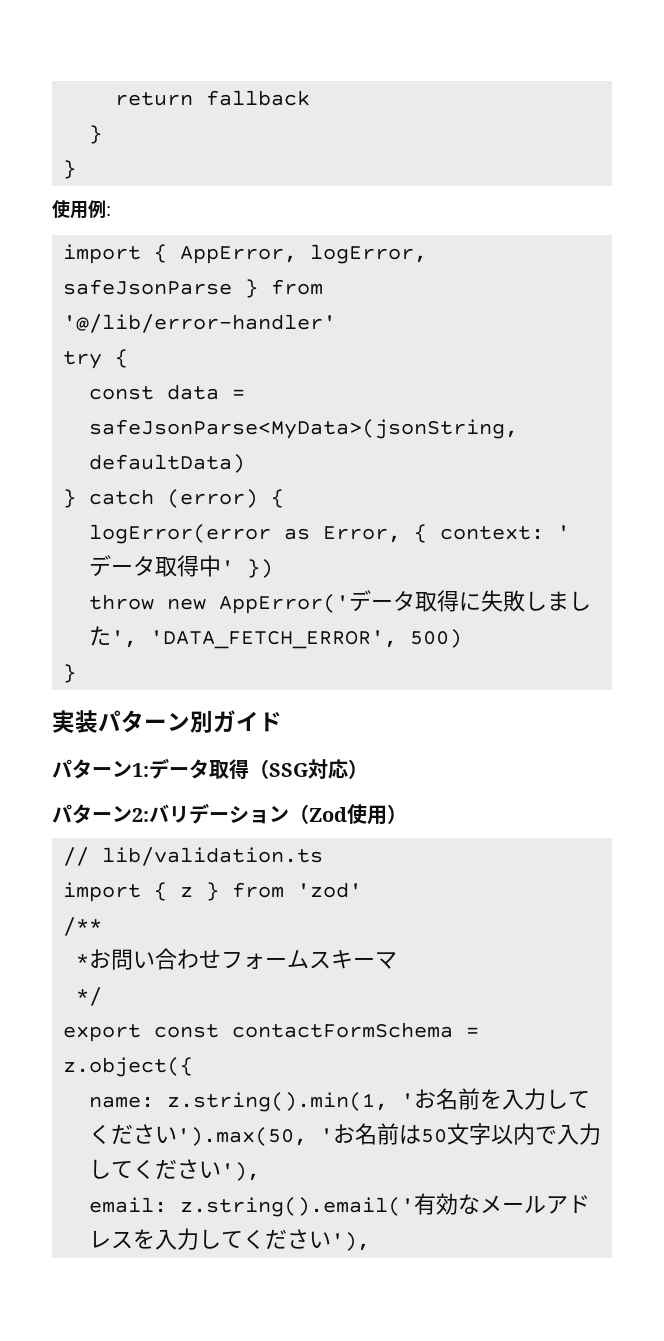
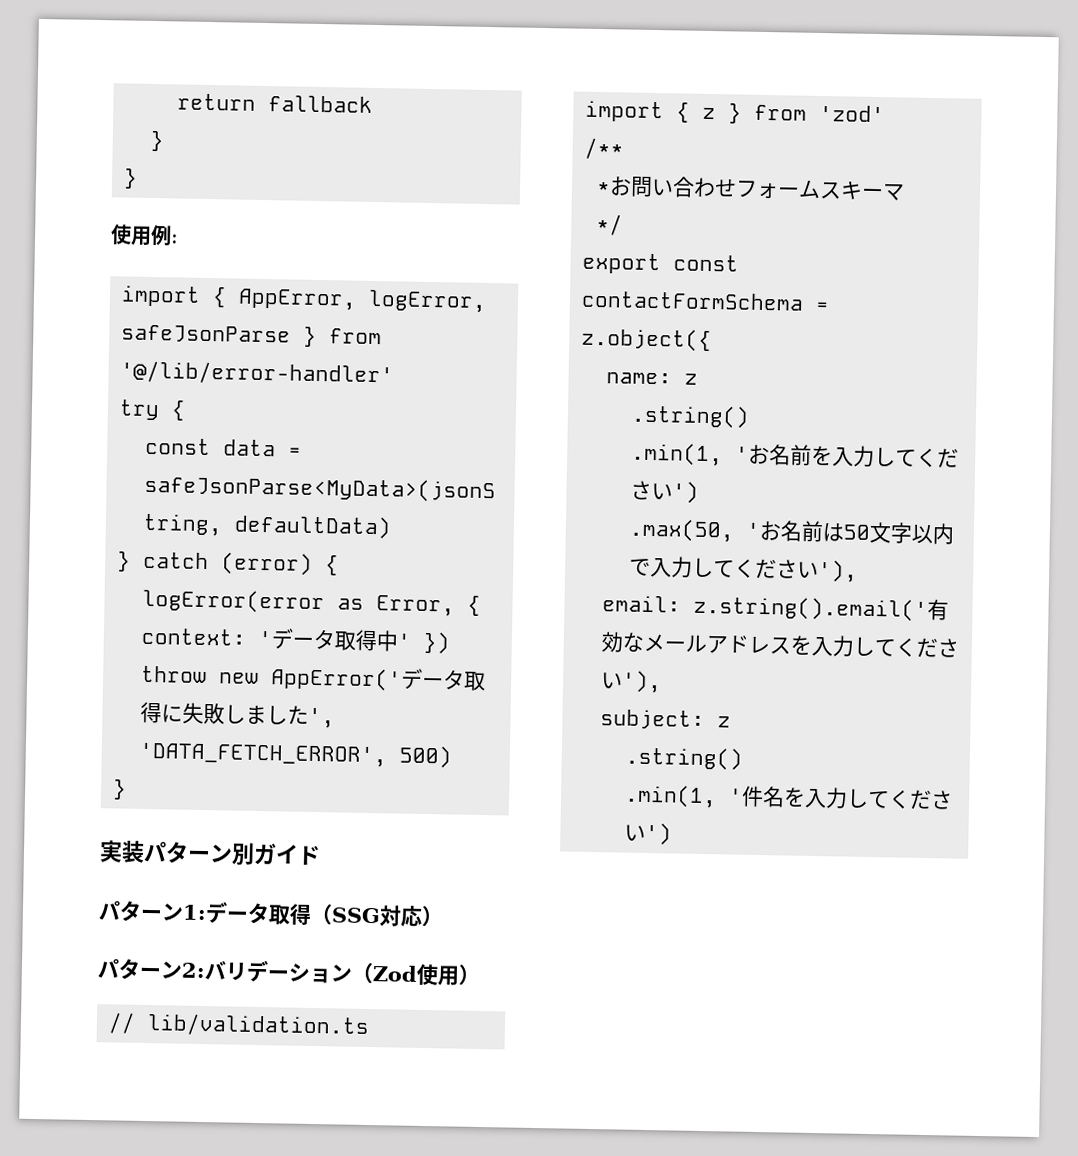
[166,1092,388,1112] z.string().min(1, -> [684,373,698,385] [631,404,750,429] [631,442,723,467] z // .string() // .min(1,
[176,1127,307,1146] ').max(50, -> [672,481,699,504] [629,518,735,543] ') // .max(50,
(370, 1241) none -> [600,709,731,730] [625,746,743,771] [624,784,953,810] [624,822,672,846] // subject: z // .string() // .min(1, '件名を入力してください')

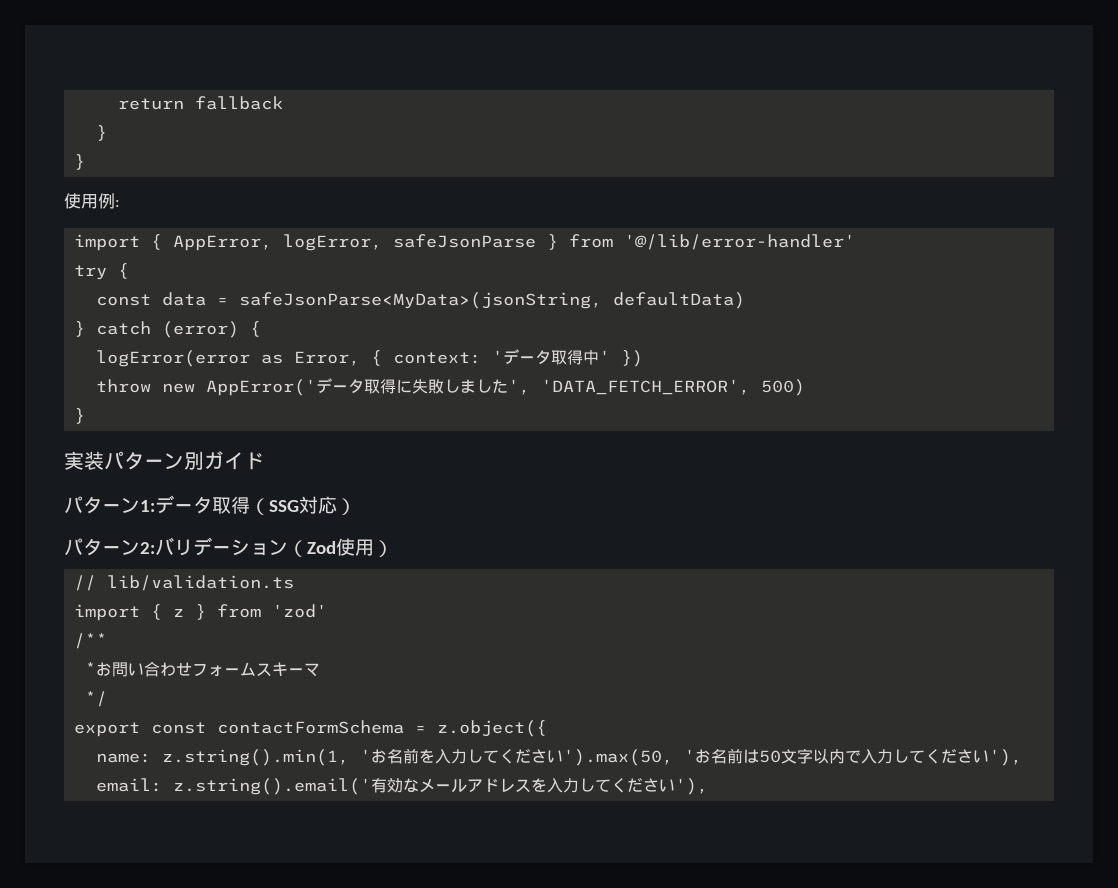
[684,373,698,385] [631,404,750,429] [631,442,723,467] z // .string() // .min(1, -> [162,749,350,766] z.string().min(1,
[672,481,699,504] [629,518,735,543] ') // .max(50, -> [563,749,674,766] ').max(50,
[600,709,731,730] [625,746,743,771] [624,784,953,810] [624,822,672,846] // subject: z // .string() // .min(1, '件名を入力してください') -> (709, 786) none

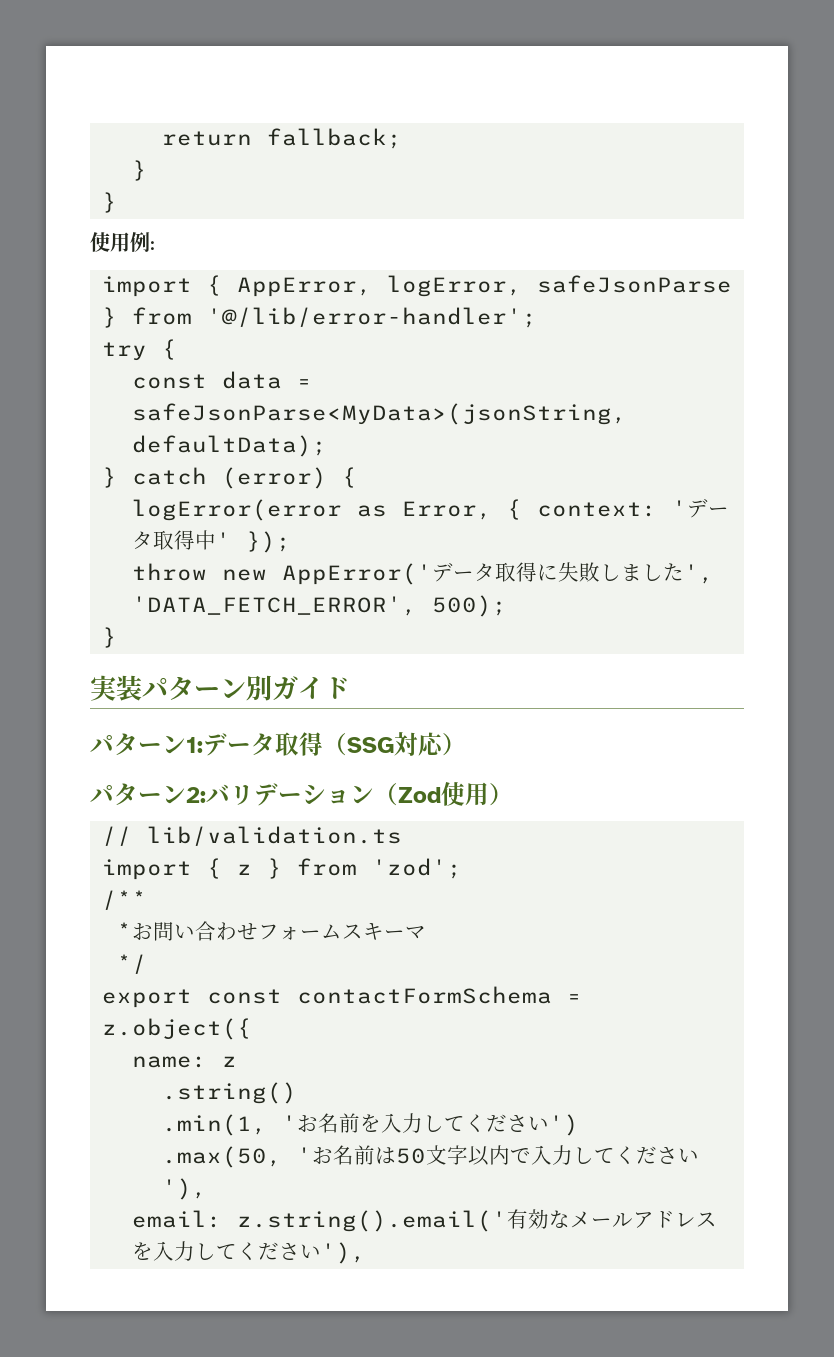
[195,96,284,110] fallback -> [267,128,402,149] fallback;
[624,234,856,250] '@/lib/error-handler' -> [207,307,537,328] '@/lib/error-handler';
[613,292,746,309] defaultData) -> [132,435,327,457] defaultData);
[621,350,644,367] }) -> [246,531,291,553] });
[761,379,806,396] 500) -> [432,595,507,617] 500);
[272,604,328,618] 'zod' -> [372,858,462,879] 'zod';
[162,749,350,766] z.string().min(1, -> [222,1056,237,1067] [162,1082,297,1104] [162,1114,267,1136] z // .string() // .min(1,
[563,749,674,766] ').max(50, -> [549,1114,579,1136] [162,1146,282,1168] ') // .max(50,

